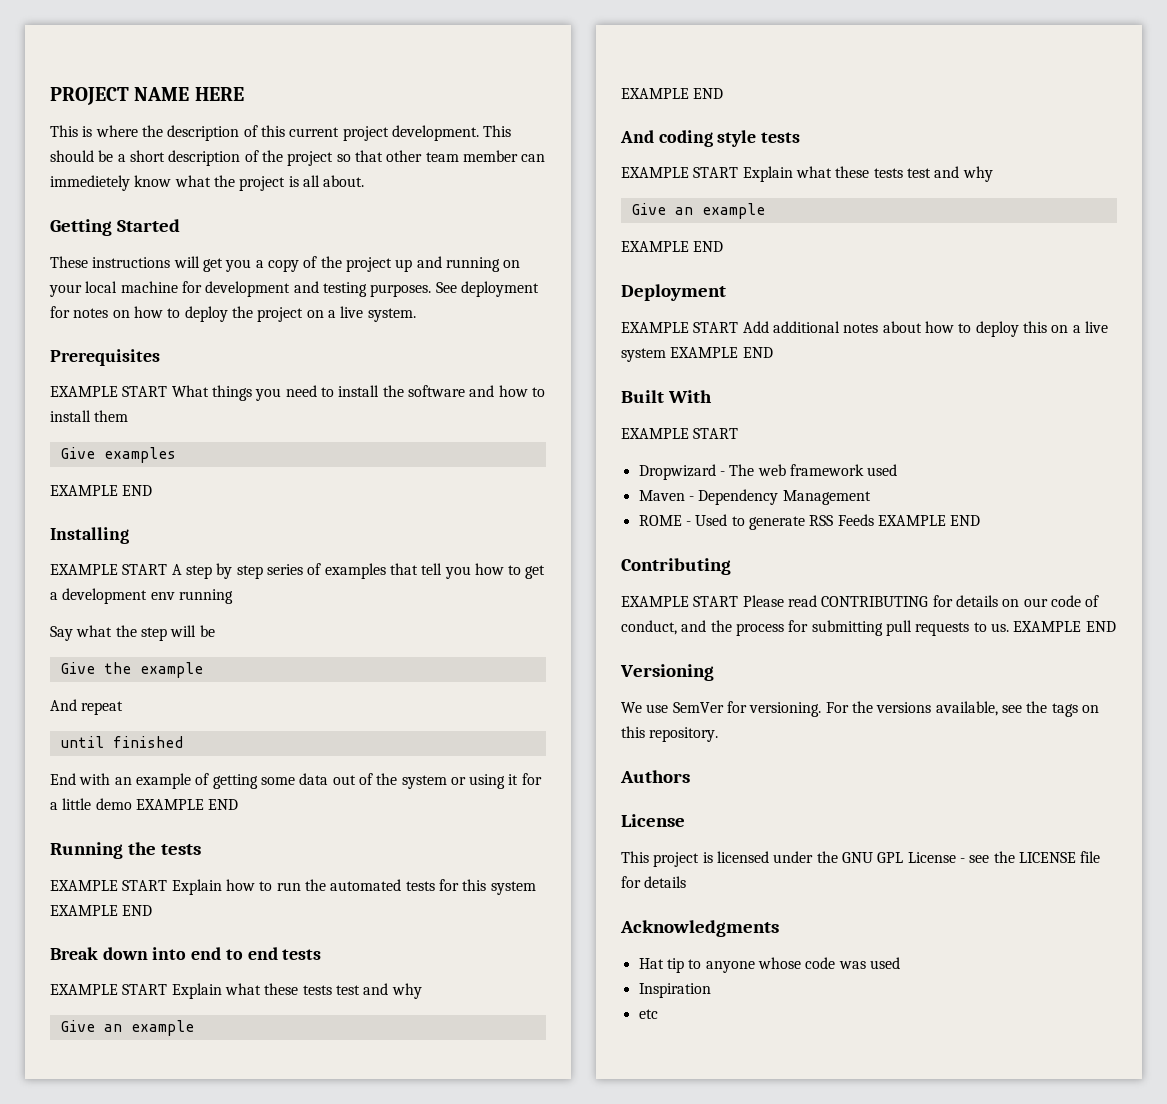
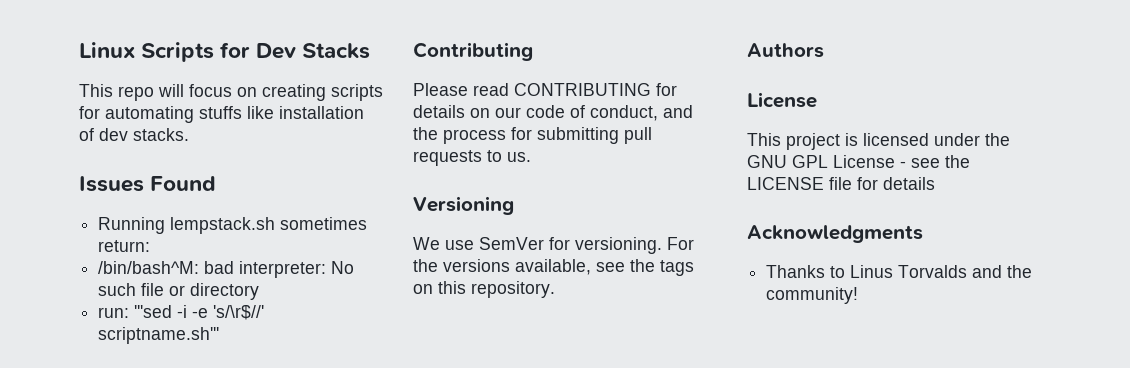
[50,87,244,105] [50,125,512,141] [50,150,546,166] [50,175,365,191] [50,219,180,236] [50,256,521,272] [49,281,539,297] [50,306,416,322] [50,349,160,366] [50,385,545,401] [50,410,129,422] [59,447,176,463] [50,485,153,496] [50,527,129,544] [50,563,546,579] [50,588,233,604] [50,625,215,641] [59,662,203,678] [50,699,124,715] [59,736,183,748] [50,773,542,789] [50,798,239,810] [50,842,201,859] [50,879,536,895] [50,905,153,916] [50,947,322,960] [50,983,422,999] [59,1020,194,1036] [621,88,724,99] [620,130,801,147] [621,166,993,182] [630,203,765,219] [621,241,724,252] [621,284,726,301] [621,321,1108,337] [621,347,773,362] [621,390,712,403] [621,428,739,439] [638,464,898,480] [638,489,871,505] [638,514,981,530] PROJECT NAME HERE // This is where the description of this current project development. This should be a short description of the project so that other team member can immedietely know what the project is all about. // Getting Started // These instructions will get you a copy of the project up and running on your local machine for development and testing purposes. See deployment for notes on how to deploy the project on a live system. // Prerequisites // EXAMPLE START What things you need to install the software and how to install them // Give examples // EXAMPLE END // Installing // EXAMPLE START A step by step series of examples that tell you how to get a development env running // Say what the step will be // Give the example // And repeat // until finished // End with an example of getting some data out of the system or using it for a little demo EXAMPLE END // Running the tests // EXAMPLE START Explain how to run the automated tests for this system EXAMPLE END // Break down into end to end tests // EXAMPLE START Explain what these tests test and why // Give an example // EXAMPLE END // And coding style tests // EXAMPLE START Explain what these tests test and why // Give an example // EXAMPLE END // Deployment // EXAMPLE START Add additional notes about how to deploy this on a live system EXAMPLE END // Built With // EXAMPLE START // Dropwizard - The web framework used // Maven - Dependency Management // ROME - Used to generate RSS Feeds EXAMPLE END -> [79,42,371,62] [79,84,383,101] [79,106,364,123] [79,128,189,141] [79,176,217,192] [98,217,368,234] [98,240,151,252] [98,261,355,278] [98,283,260,300] [98,305,265,320] [98,327,220,344] Linux Scripts for Dev Stacks // This repo will focus on creating scripts for automating stuffs like installation of dev stacks. // Issues Found // Running lempstack.sh sometimes return: // /bin/bash^M: bad interpreter: No such file or directory // run: '''sed -i -e 's/\r$//' scriptname.sh'''
[621,596,739,607] EXAMPLE START -> (533, 51) none
[1013,621,1116,632] EXAMPLE END -> (531, 157) none
[638,957,900,973] [638,983,711,998] [638,1009,658,1019] Hat tip to anyone whose code was used // Inspiration // etc -> [766,265,1033,278] [766,287,859,304] Thanks to Linus Torvalds and the community!

